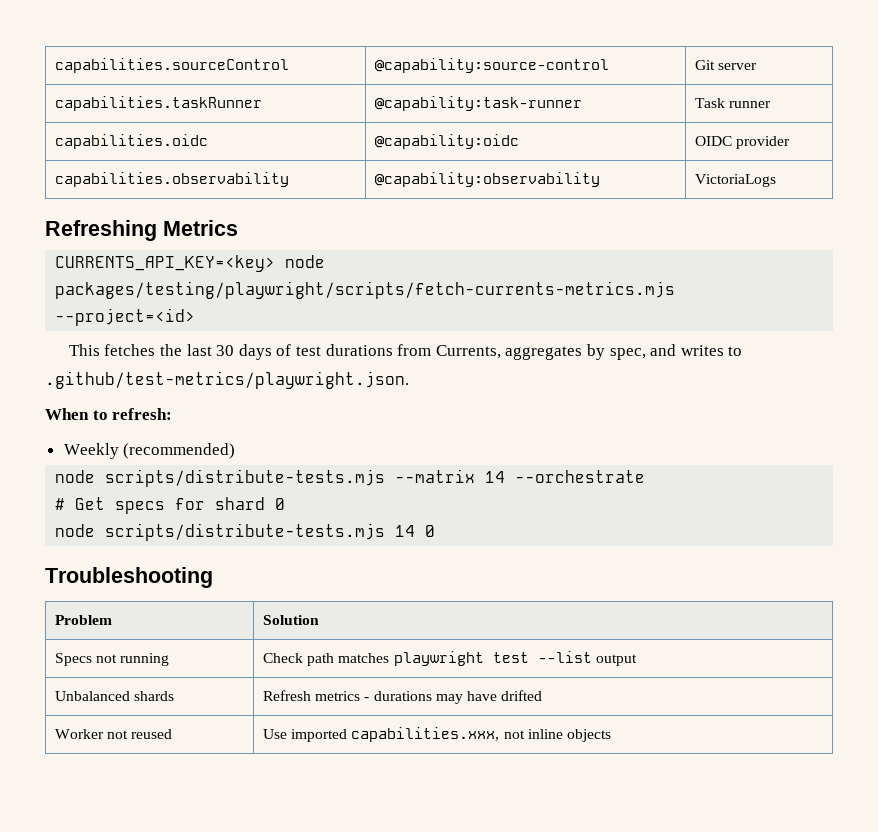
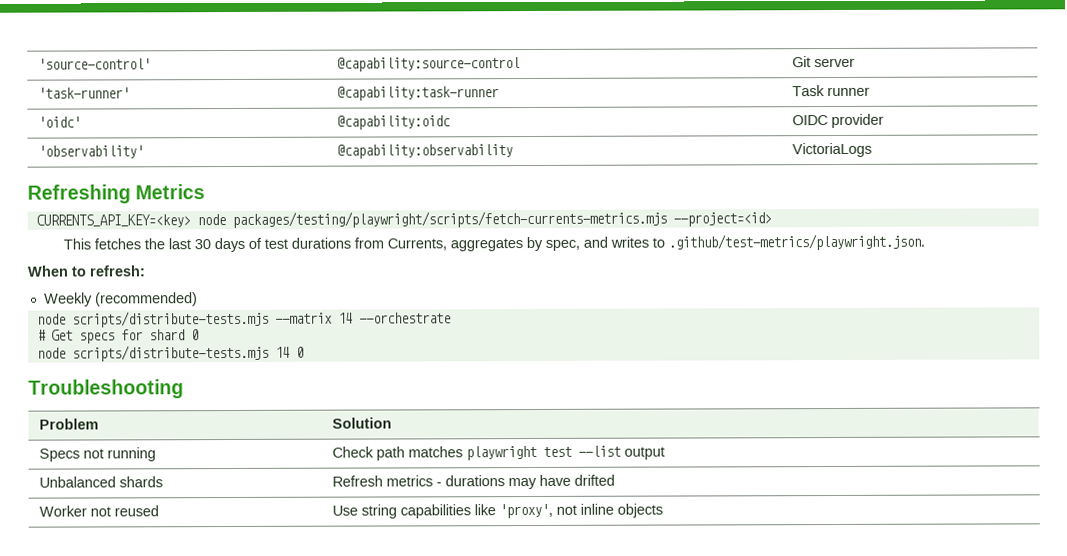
[55,58,290,73] capabilities.sourceControl -> [38,58,152,70] 'source-control'
[55,96,263,111] capabilities.taskRunner -> [38,87,131,99] 'task-runner'
[55,134,209,149] capabilities.oidc -> [38,116,82,128] 'oidc'
[55,172,290,187] capabilities.observability -> [38,145,145,159] 'observability'
[291,727,500,742] imported capabilities.xxx, -> [361,503,554,519] string capabilities like 'proxy',

